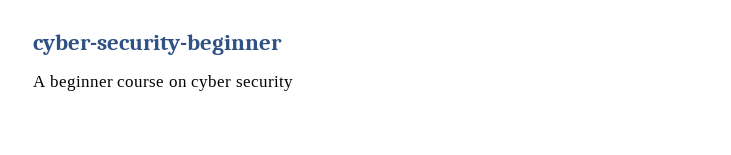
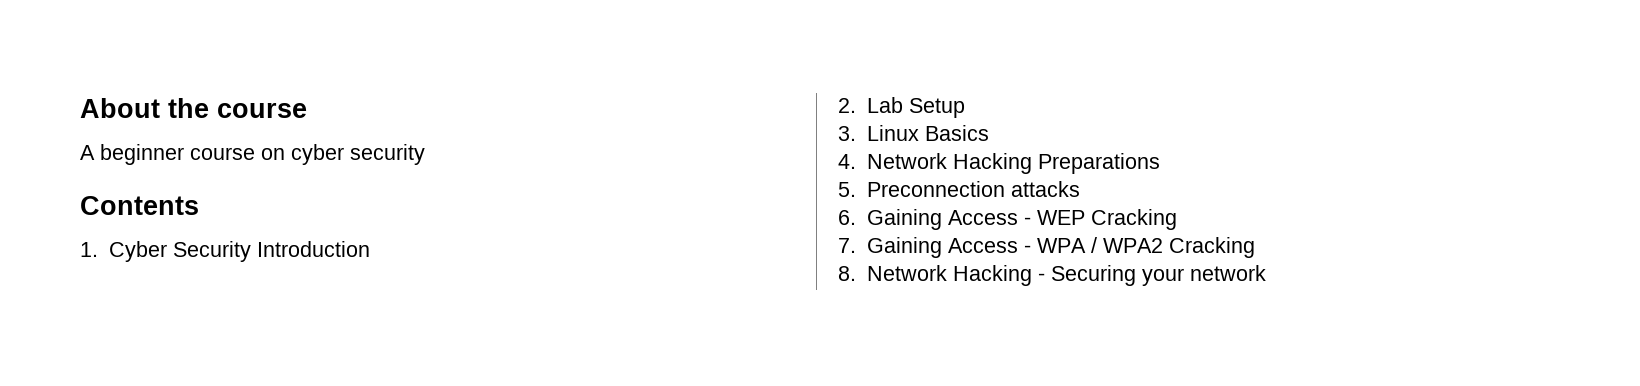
[33,34,282,55] cyber-security-beginner -> [80,98,307,118] About the course
(293, 83) none -> [80,196,199,215] [80,241,370,262] [838,97,965,118] [838,125,989,141] [838,153,1160,174] [838,181,1080,197] [838,209,1177,230] [838,237,1255,258] [838,265,1266,286] // Contents // 1. Cyber Security Introduction // 2. Lab Setup // 3. Linux Basics // 4. Network Hacking Preparations // 5. Preconnection attacks // 6. Gaining Access - WEP Cracking // 7. Gaining Access - WPA / WPA2 Cracking // 8. Network Hacking - Securing your network

